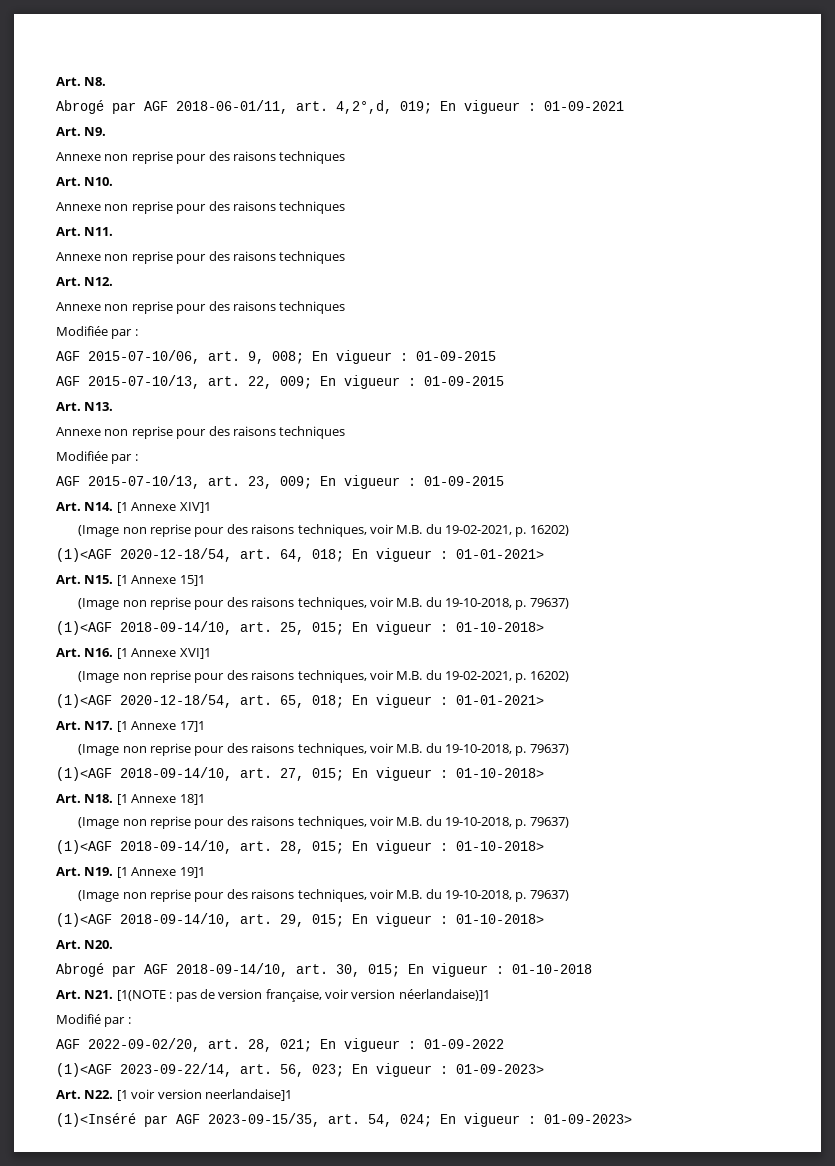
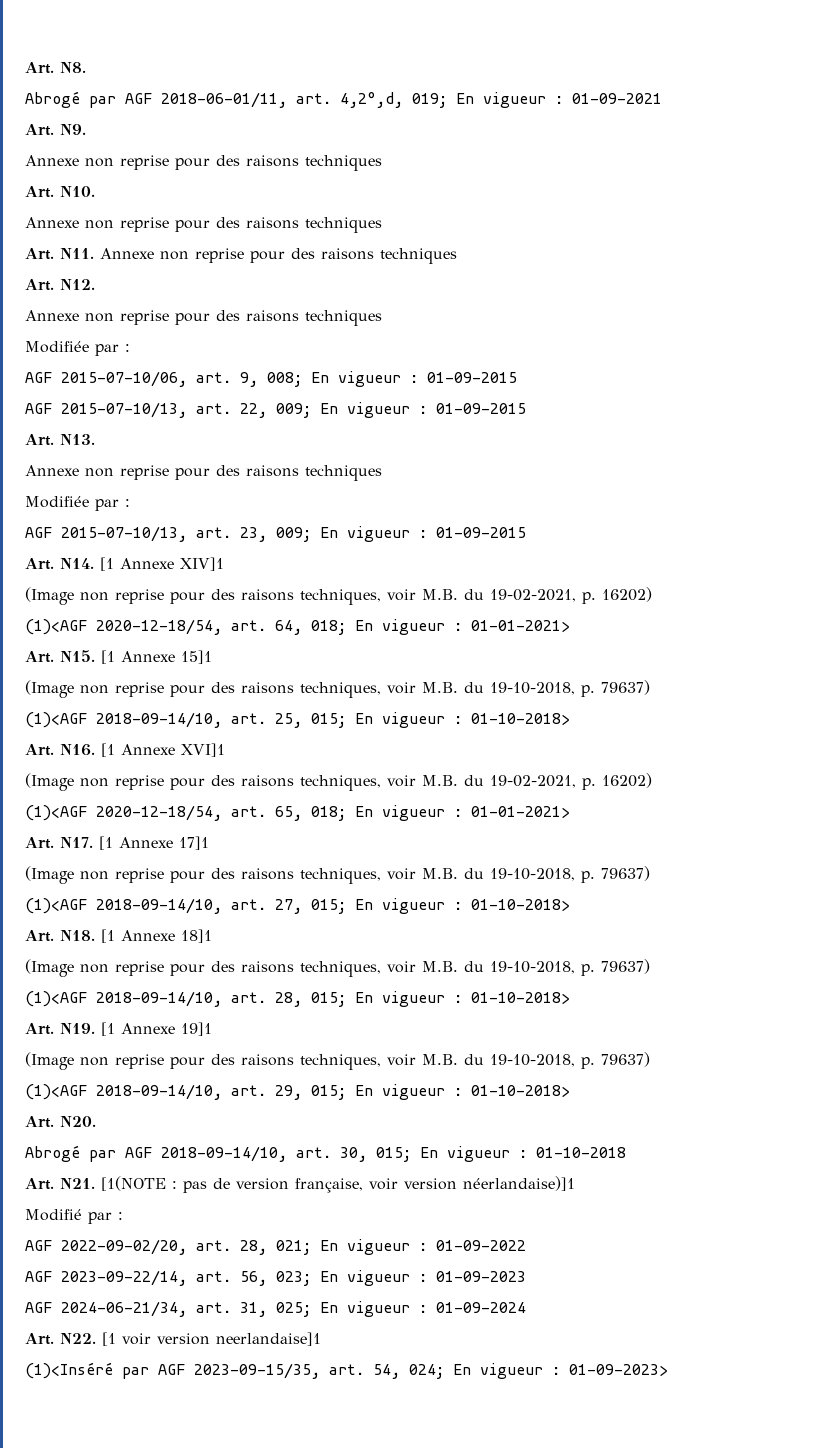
(114, 231) // -> (94, 253) none
[56,1063,112,1077] (1)<AGF -> [25,1271,52,1282] AGF
[456,1064,544,1074] 01-09-2023> -> [436,1271,526,1282] [25,1301,526,1317] 01-09-2023 // AGF 2024-06-21/34, art. 31, 025; En vigueur : 01-09-2024

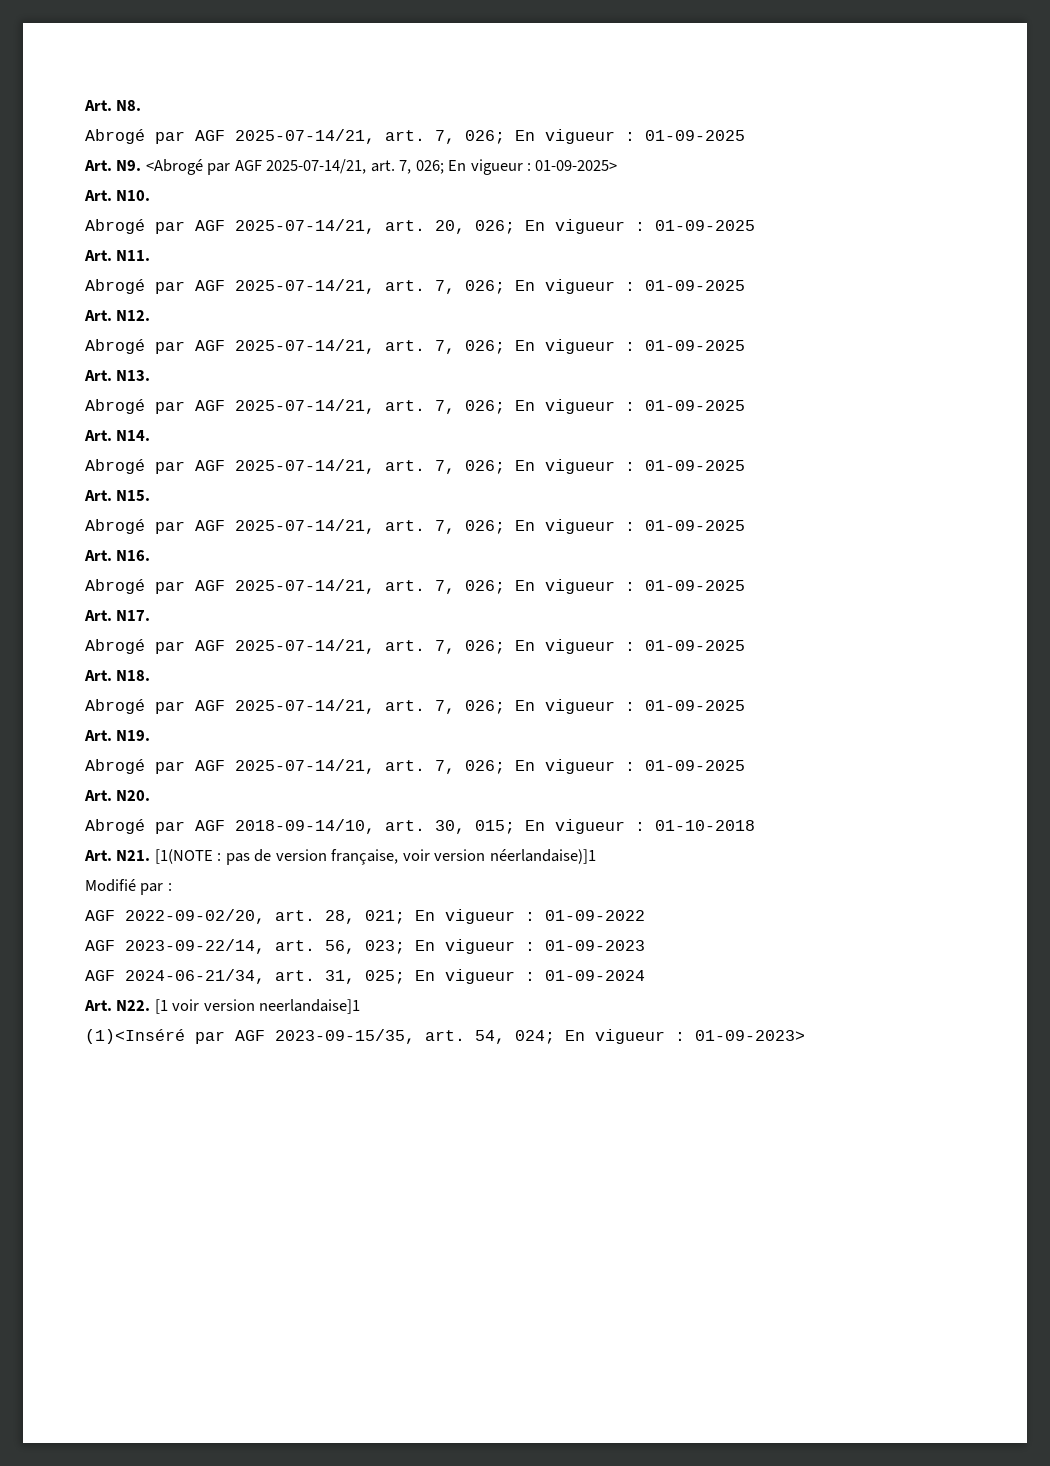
[161,92,662,108] 2018-06-01/11, art. 4,2°,d, 019; En vigueur : 01-09-2021 -> [235,129,745,144] 2025-07-14/21, art. 7, 026; En vigueur : 01-09-2025
[25,155,382,171] [25,186,95,198] [25,217,382,233] [25,248,457,264] [25,279,95,291] [25,310,382,326] [25,341,130,356] [25,371,517,387] [25,402,526,418] [25,434,95,446] [25,465,382,481] [25,496,130,511] [25,526,526,542] // Annexe non reprise pour des raisons techniques // Art. N10. // Annexe non reprise pour des raisons techniques // Art. N11. Annexe non reprise pour des raisons techniques // Art. N12. // Annexe non reprise pour des raisons techniques // Modifiée par : // AGF 2015-07-10/06, art. 9, 008; En vigueur : 01-09-2015 // AGF 2015-07-10/13, art. 22, 009; En vigueur : 01-09-2015 // Art. N13. // Annexe non reprise pour des raisons techniques // Modifiée par : // AGF 2015-07-10/13, art. 23, 009; En vigueur : 01-09-2015 -> [145,159,618,175] [84,190,151,201] [85,219,755,234] [84,250,151,261] [85,279,745,294] [84,310,151,321] [85,339,745,354] [84,370,151,381] [85,399,745,414] <Abrogé par AGF 2025-07-14/21, art. 7, 026; En vigueur : 01-09-2025> // Art. N10. // Abrogé par AGF 2025-07-14/21, art. 20, 026; En vigueur : 01-09-2025 // Art. N11. // Abrogé par AGF 2025-07-14/21, art. 7, 026; En vigueur : 01-09-2025 // Art. N12. // Abrogé par AGF 2025-07-14/21, art. 7, 026; En vigueur : 01-09-2025 // Art. N13. // Abrogé par AGF 2025-07-14/21, art. 7, 026; En vigueur : 01-09-2025
[100,557,224,571] [25,587,652,605] [25,619,570,635] [1 Annexe XIV]1 // (Image non reprise pour des raisons techniques, voir M.B. du 19-02-2021, p. 16202) // (1)<AGF 2020-12-18/54, art. 64, 018; En vigueur : 01-01-2021> -> [85,459,745,474] // Abrogé par AGF 2025-07-14/21, art. 7, 026; En vigueur : 01-09-2025
[101,650,212,664] [25,680,650,698] [25,712,570,728] [1 Annexe 15]1 // (Image non reprise pour des raisons techniques, voir M.B. du 19-10-2018, p. 79637) // (1)<AGF 2018-09-14/10, art. 25, 015; En vigueur : 01-10-2018> -> [85,519,745,534] // Abrogé par AGF 2025-07-14/21, art. 7, 026; En vigueur : 01-09-2025
[101,743,225,757] [25,773,652,791] [25,805,570,821] [1 Annexe XVI]1 // (Image non reprise pour des raisons techniques, voir M.B. du 19-02-2021, p. 16202) // (1)<AGF 2020-12-18/54, art. 65, 018; En vigueur : 01-01-2021> -> [85,579,745,594] // Abrogé par AGF 2025-07-14/21, art. 7, 026; En vigueur : 01-09-2025
[99,836,209,850] [25,866,650,884] [25,898,570,914] [1 Annexe 17]1 // (Image non reprise pour des raisons techniques, voir M.B. du 19-10-2018, p. 79637) // (1)<AGF 2018-09-14/10, art. 27, 015; En vigueur : 01-10-2018> -> [85,639,745,654] // Abrogé par AGF 2025-07-14/21, art. 7, 026; En vigueur : 01-09-2025
[101,929,212,943] [25,959,650,977] [25,991,570,1007] [1 Annexe 18]1 // (Image non reprise pour des raisons techniques, voir M.B. du 19-10-2018, p. 79637) // (1)<AGF 2018-09-14/10, art. 28, 015; En vigueur : 01-10-2018> -> [85,699,745,714] // Abrogé par AGF 2025-07-14/21, art. 7, 026; En vigueur : 01-09-2025
[101,1022,212,1036] [25,1052,650,1070] [25,1084,570,1100] [1 Annexe 19]1 // (Image non reprise pour des raisons techniques, voir M.B. du 19-10-2018, p. 79637) // (1)<AGF 2018-09-14/10, art. 29, 015; En vigueur : 01-10-2018> -> [85,759,745,774] // Abrogé par AGF 2025-07-14/21, art. 7, 026; En vigueur : 01-09-2025

